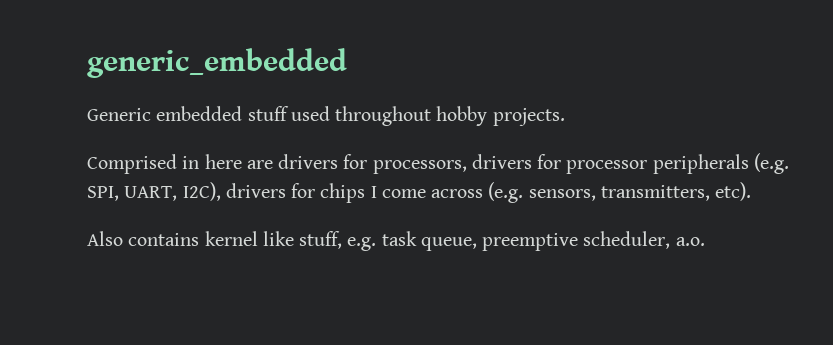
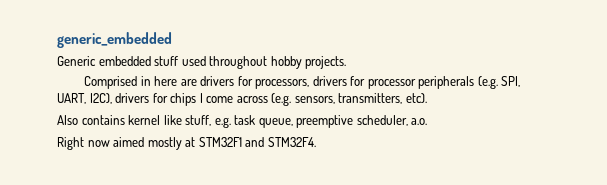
(705, 241) none -> [57,137,316,150] // Right now aimed mostly at STM32F1 and STM32F4.

